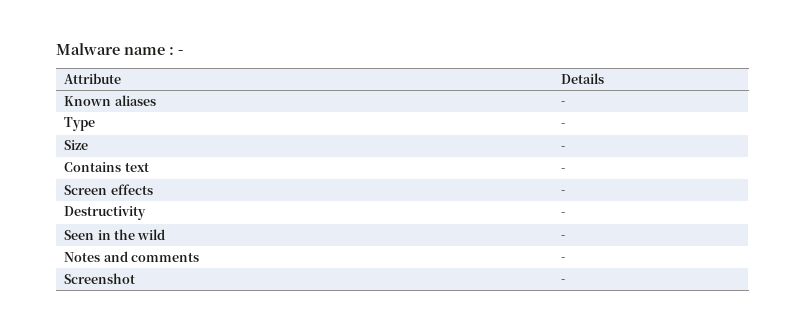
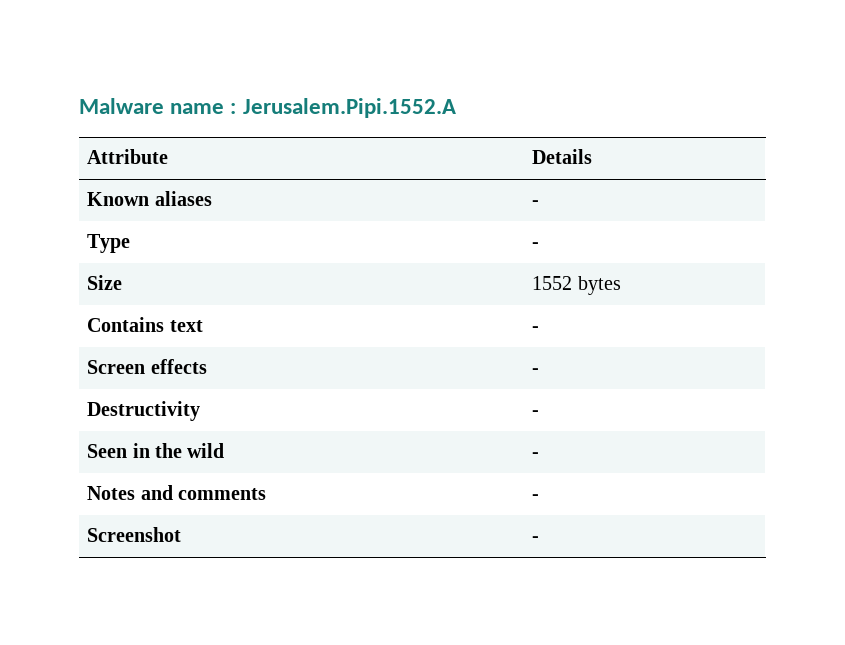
[178,50,183,55] - -> [242,98,456,118] Jerusalem.Pipi.1552.A
[561,146,566,150] - -> [532,276,621,295] 1552 bytes

